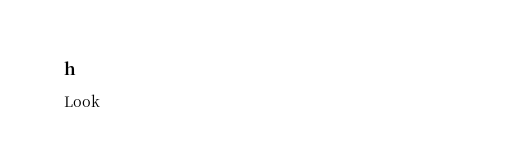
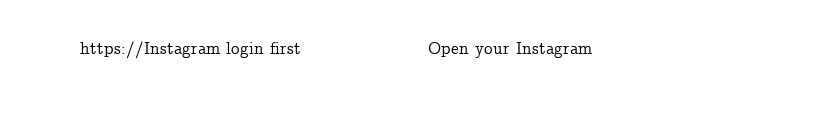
[64,61,76,75] [64,94,100,107] h // Look -> [80,41,301,59] [428,42,592,58] https://Instagram login first // Open your Instagram

